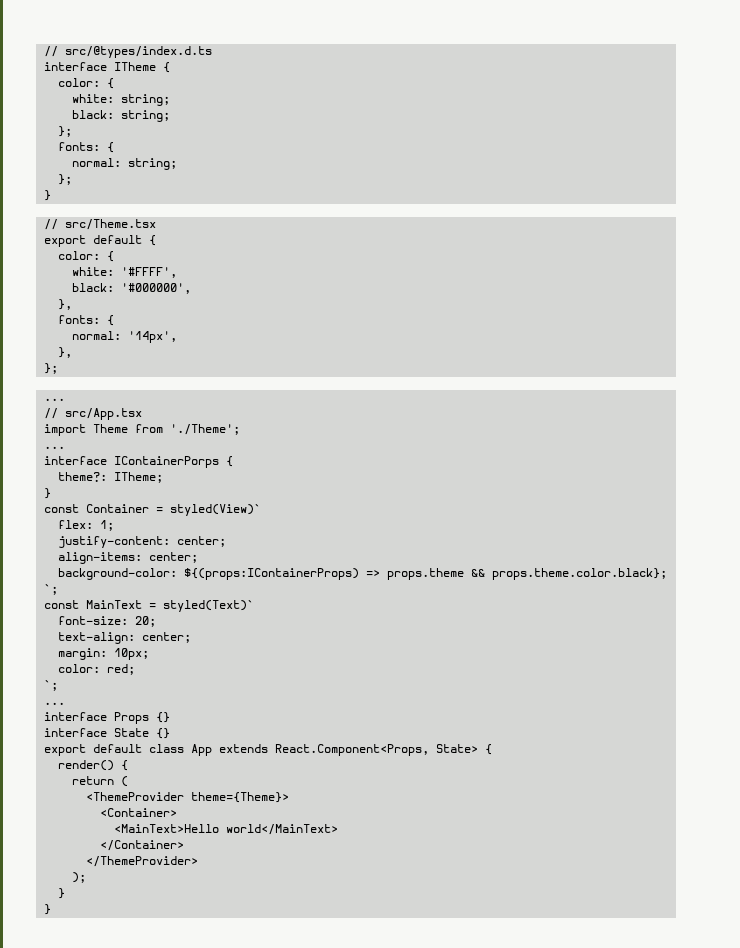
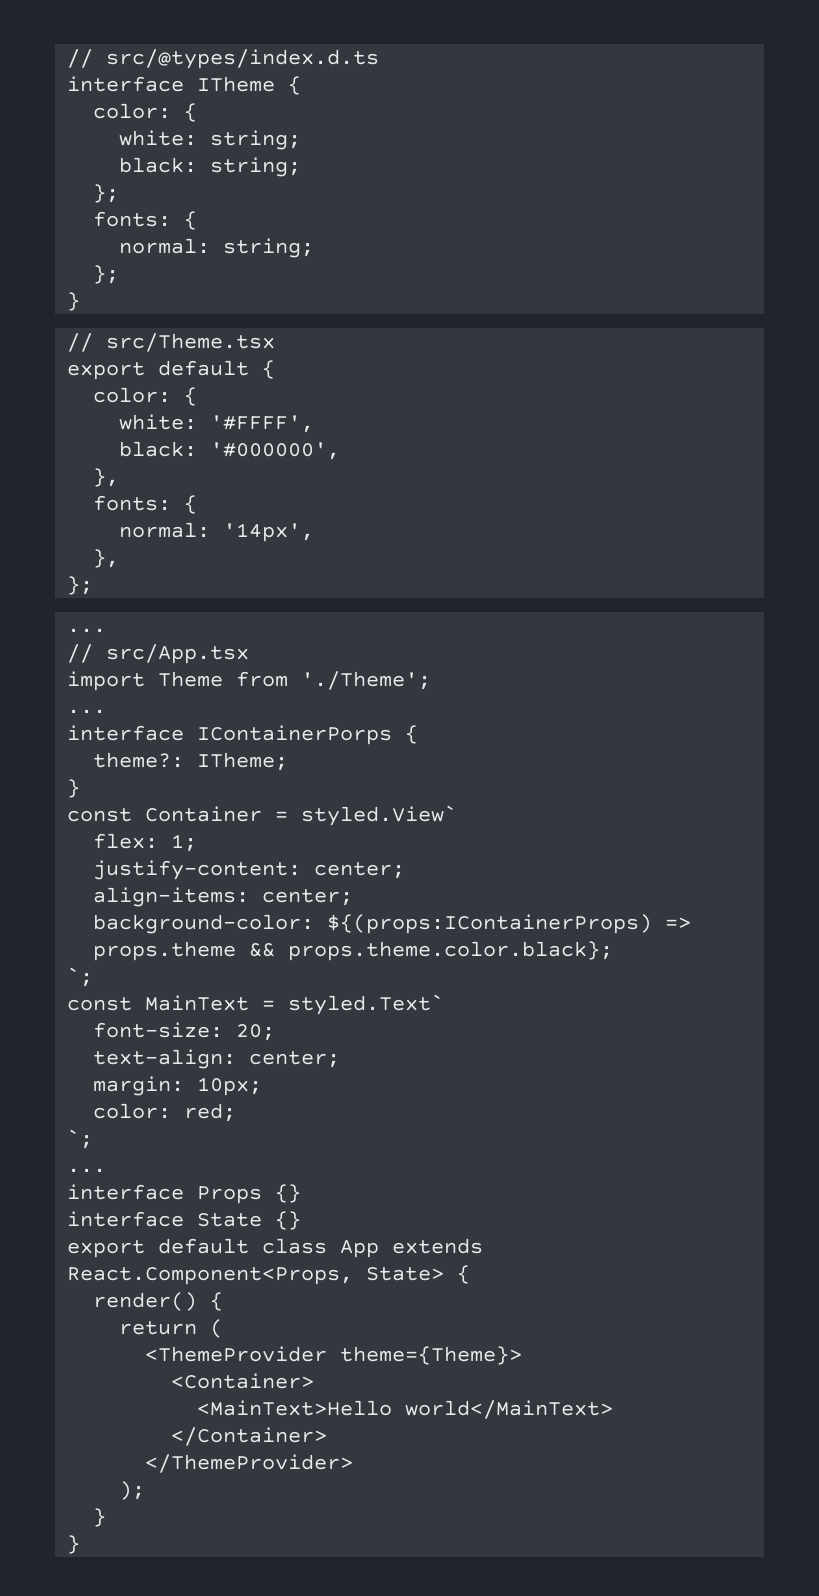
[170,504,262,516] styled(View)` -> [301,805,457,826] styled.View`
[163,600,255,612] styled(Text)` -> [288,994,444,1015] styled.Text`

